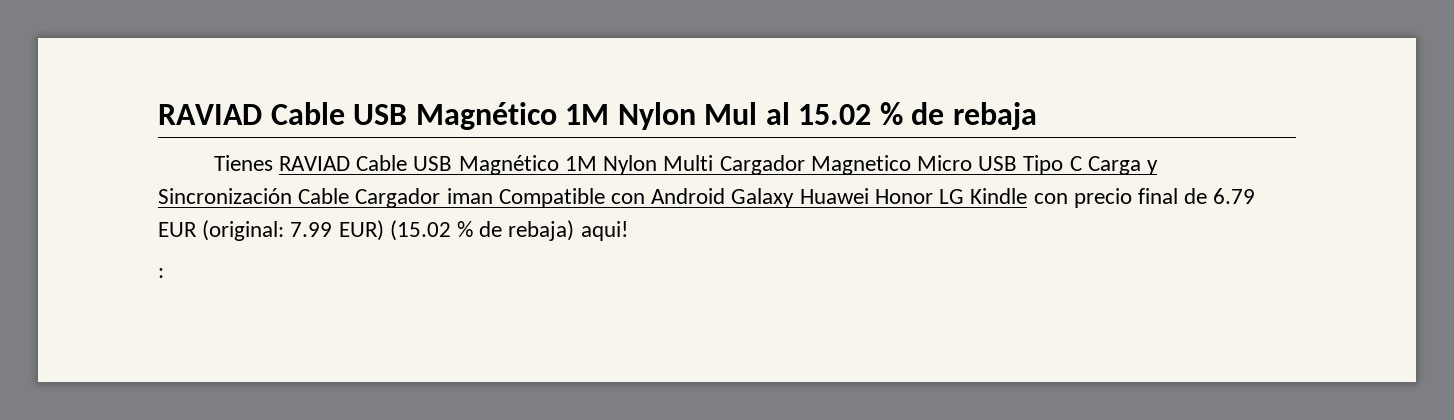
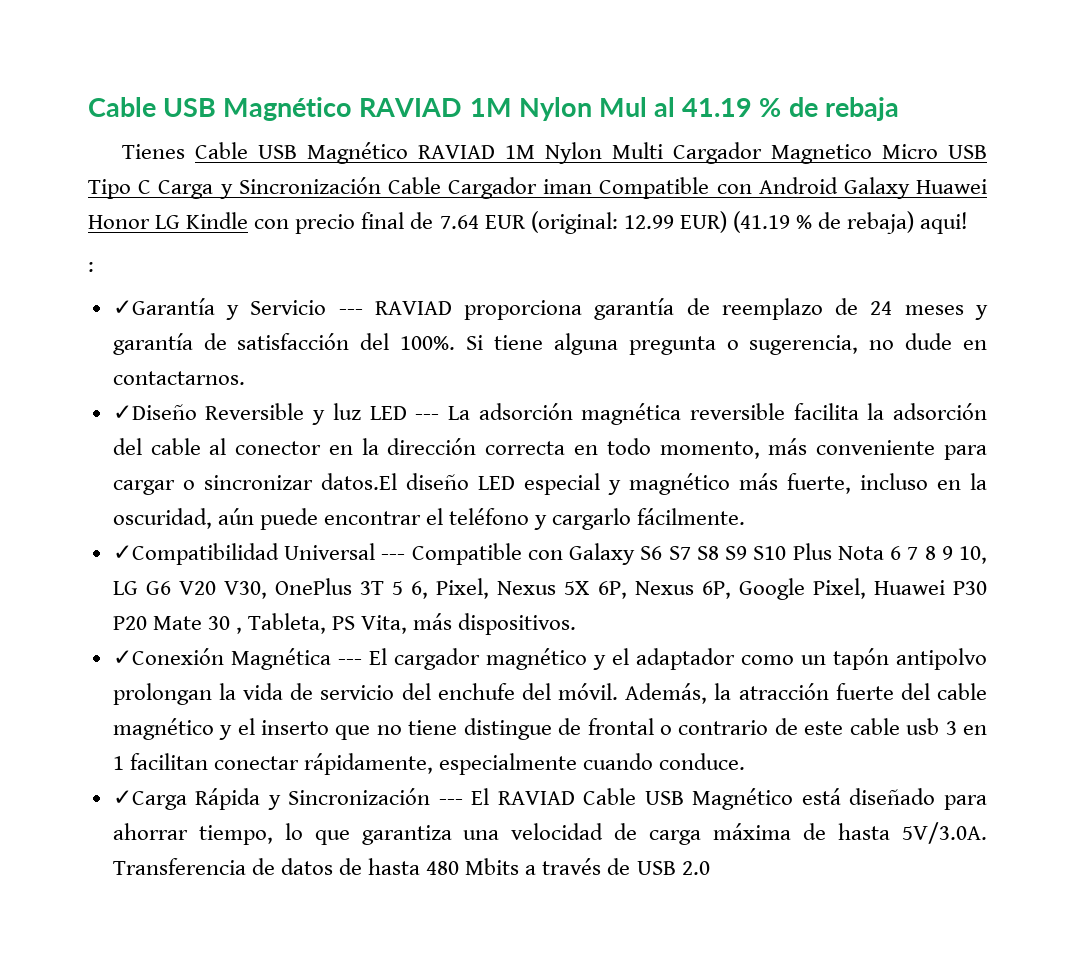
[158,102,557,130] RAVIAD Cable USB Magnético -> [88,97,463,121] Cable USB Magnético RAVIAD
[798,104,872,125] 15.02 -> [682,98,753,117] 41.19
[279,155,559,175] RAVIAD Cable USB Magnético -> [194,142,495,164] Cable USB Magnético RAVIAD
[1213,188,1256,204] 6.79 -> [439,215,479,229] 7.64
[290,220,451,241] 7.99 EUR) (15.02 -> [623,211,790,233] 12.99 EUR) (41.19
(164, 273) none -> [112,298,989,320] [112,333,988,355] [112,371,245,385] [112,403,987,425] [112,438,988,460] [112,473,987,495] [112,508,746,530] [112,543,987,565] [112,578,988,600] [112,613,577,635] [112,648,988,670] [112,683,988,705] [112,718,987,740] [112,753,746,775] [112,788,988,810] [112,822,987,845] [112,858,710,875] // ✓Garantía y Servicio --- RAVIAD proporciona garantía de reemplazo de 24 meses y garantía de satisfacción del 100%. Si tiene alguna pregunta o sugerencia, no dude en contactarnos. // ✓Diseño Reversible y luz LED --- La adsorción magnética reversible facilita la adsorción del cable al conector en la dirección correcta en todo momento, más conveniente para cargar o sincronizar datos.El diseño LED especial y magnético más fuerte, incluso en la oscuridad, aún puede encontrar el teléfono y cargarlo fácilmente. // ✓Compatibilidad Universal --- Compatible con Galaxy S6 S7 S8 S9 S10 Plus Nota 6 7 8 9 10, LG G6 V20 V30, OnePlus 3T 5 6, Pixel, Nexus 5X 6P, Nexus 6P, Google Pixel, Huawei P30 P20 Mate 30 , Tableta, PS Vita, más dispositivos. // ✓Conexión Magnética --- El cargador magnético y el adaptador como un tapón antipolvo prolongan la vida de servicio del enchufe del móvil. Además, la atracción fuerte del cable magnético y el inserto que no tiene distingue de frontal o contrario de este cable usb 3 en 1 facilitan conectar rápidamente, especialmente cuando conduce. // ✓Carga Rápida y Sincronización --- El RAVIAD Cable USB Magnético está diseñado para ahorrar tiempo, lo que garantiza una velocidad de carga máxima de hasta 5V/3.0A. Transferencia de datos de hasta 480 Mbits a través de USB 2.0

